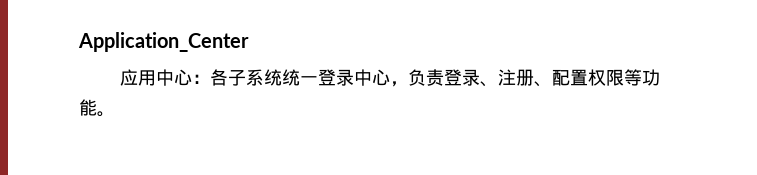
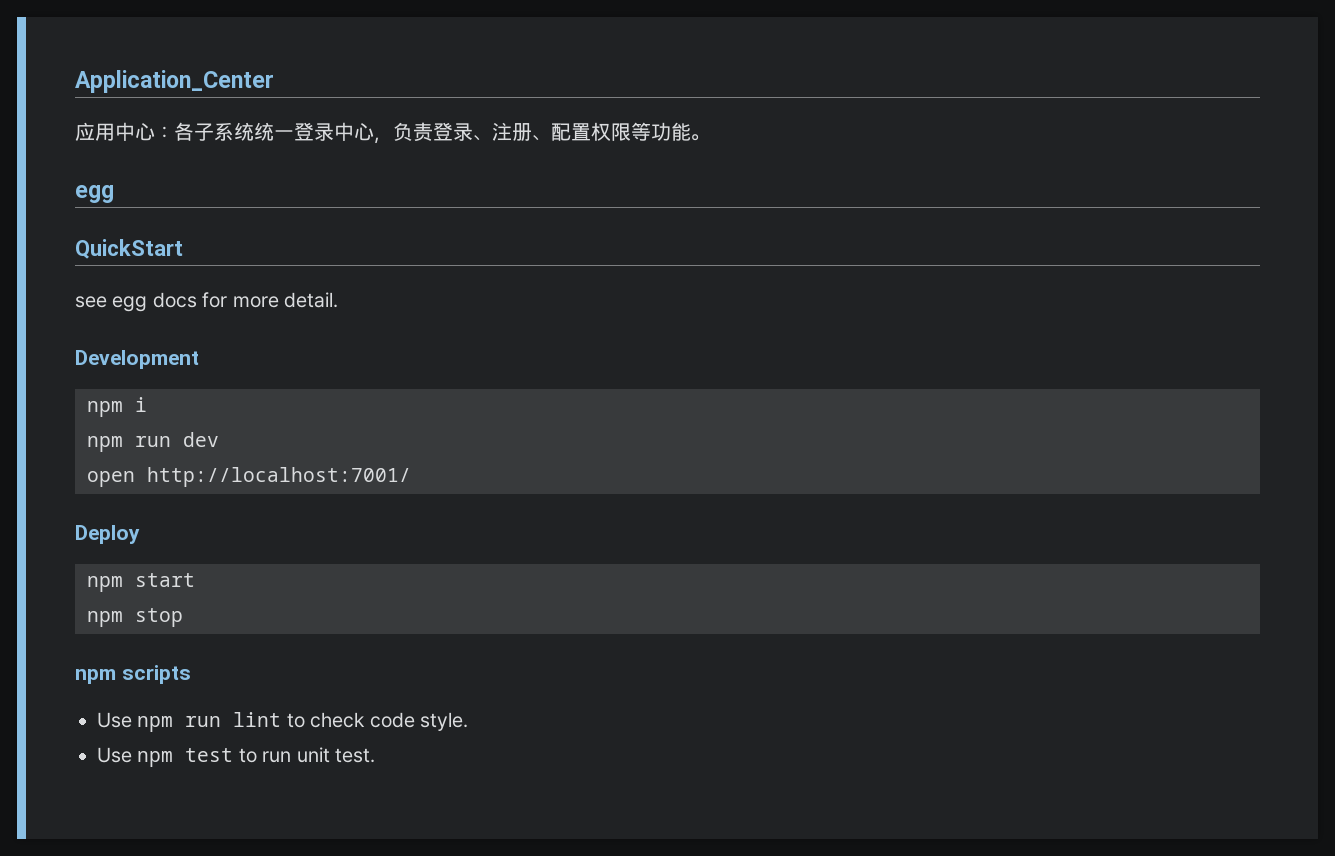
(115, 114) none -> [75,185,114,203] [75,239,183,259] [75,292,338,312] [75,350,199,369] [87,397,147,417] [87,432,219,452] [87,467,411,487] [75,525,140,544] [87,573,195,592] [87,608,183,627] [75,665,191,684] [97,712,468,732] [97,747,375,767] // egg // QuickStart // see egg docs for more detail. // Development // npm i // npm run dev // open http://localhost:7001/ // Deploy // npm start // npm stop // npm scripts // Use npm run lint to check code style. // Use npm test to run unit test.

